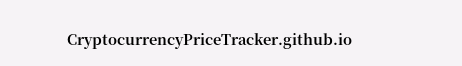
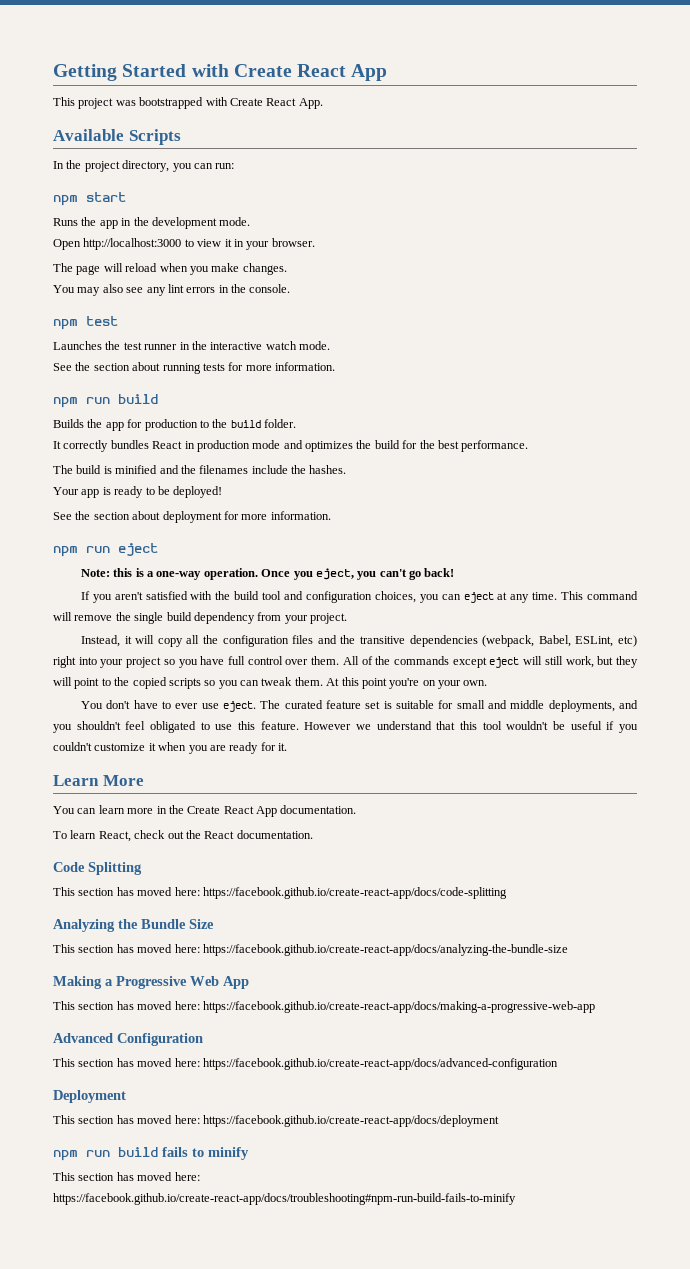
[67,33,352,49] CryptocurrencyPriceTracker.github.io -> [53,64,388,81] [53,97,323,109] [53,129,181,145] [53,160,235,172] [53,192,126,206] [53,217,251,229] [53,238,315,250] [53,263,287,275] [53,284,291,296] [53,316,118,330] [53,341,330,350] [53,362,335,374] [53,394,158,408] [53,419,296,431] [53,440,529,452] [53,465,347,474] [53,486,223,498] [53,511,331,523] [53,543,158,557] [80,568,455,580] [80,591,638,603] [53,612,347,624] [80,635,637,647] [53,656,638,668] [53,677,488,689] [80,700,638,712] [53,721,638,733] [53,742,287,754] [53,775,144,786] [53,805,357,817] [53,830,313,842] [53,862,142,875] [53,887,507,899] [53,919,214,932] [53,944,568,956] [53,976,249,989] [53,1001,595,1013] [53,1033,203,1046] [53,1058,558,1070] [53,1090,126,1103] [53,1115,499,1127] [53,1147,249,1161] [53,1172,200,1181] [53,1193,516,1205] Getting Started with Create React App // This project was bootstrapped with Create React App. // Available Scripts // In the project directory, you can run: // npm start // Runs the app in the development mode. // Open http://localhost:3000 to view it in your browser. // The page will reload when you make changes. // You may also see any lint errors in the console. // npm test // Launches the test runner in the interactive watch mode. // See the section about running tests for more information. // npm run build // Builds the app for production to the build folder. // It correctly bundles React in production mode and optimizes the build for the best performance. // The build is minified and the filenames include the hashes. // Your app is ready to be deployed! // See the section about deployment for more information. // npm run eject // Note: this is a one-way operation. Once you eject, you can't go back! // If you aren't satisfied with the build tool and configuration choices, you can eject at any time. This command will remove the single build dependency from your project. // Instead, it will copy all the configuration files and the transitive dependencies (webpack, Babel, ESLint, etc) right into your project so you have full control over them. All of the commands except eject will still work, but they will point to the copied scripts so you can tweak them. At this point you're on your own. // You don't have to ever use eject. The curated feature set is suitable for small and middle deployments, and you shouldn't feel obligated to use this feature. However we understand that this tool wouldn't be useful if you couldn't customize it when you are ready for it. // Learn More // You can learn more in the Create React App documentation. // To learn React, check out the React documentation. // Code Splitting // This section has moved here: https://facebook.github.io/create-react-app/docs/code-splitting // Analyzing the Bundle Size // This section has moved here: https://facebook.github.io/create-react-app/docs/analyzing-the-bundle-size // Making a Progressive Web App // This section has moved here: https://facebook.github.io/create-react-app/docs/making-a-progressive-web-app // Advanced Configuration // This section has moved here: https://facebook.github.io/create-react-app/docs/advanced-configuration // Deployment // This section has moved here: https://facebook.github.io/create-react-app/docs/deployment // npm run build fails to minify // This section has moved here: https://facebook.github.io/create-react-app/docs/troubleshooting#npm-run-build-fails-to-minify

